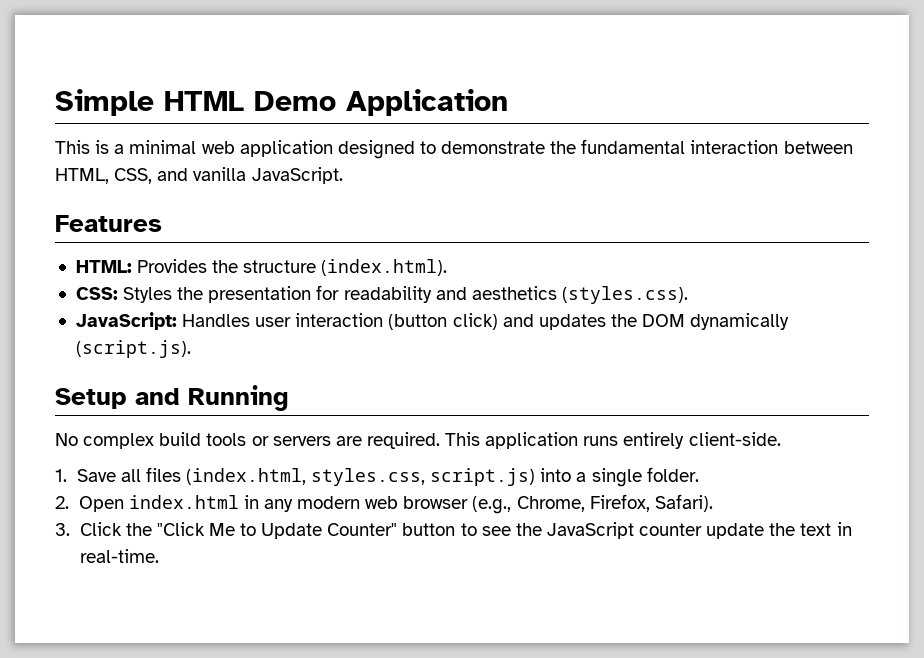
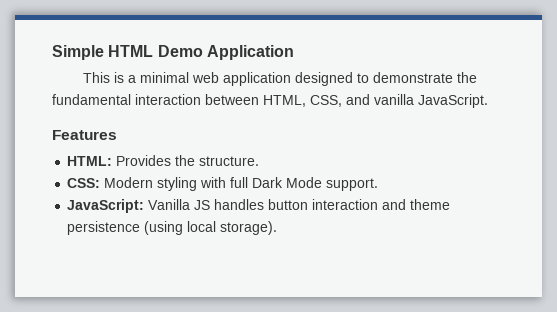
[243,259,448,276] structure (index.html). -> [199,156,260,166] structure.
[123,285,688,304] [75,312,790,330] [75,340,191,358] [55,385,289,411] [55,432,781,449] [55,467,699,487] [55,494,713,514] [55,522,852,539] [79,549,159,563] Styles the presentation for readability and aesthetics (styles.css). // JavaScript: Handles user interaction (button click) and updates the DOM dynamically (script.js). // Setup and Running // No complex build tools or servers are required. This application runs entirely client-side. // 1. Save all files (index.html, styles.css, script.js) into a single folder. // 2. Open index.html in any modern web browser (e.g., Chrome, Firefox, Safari). // 3. Click the "Click Me to Update Counter" button to see the JavaScript counter update the text in real-time. -> [104,177,379,191] [67,199,451,213] [67,221,278,235] Modern styling with full Dark Mode support. // JavaScript: Vanilla JS handles button interaction and theme persistence (using local storage).

